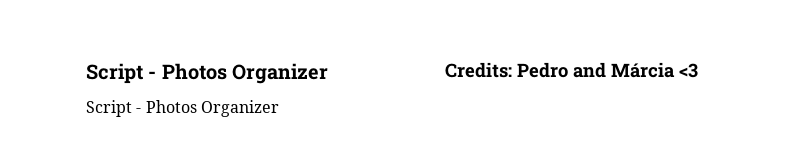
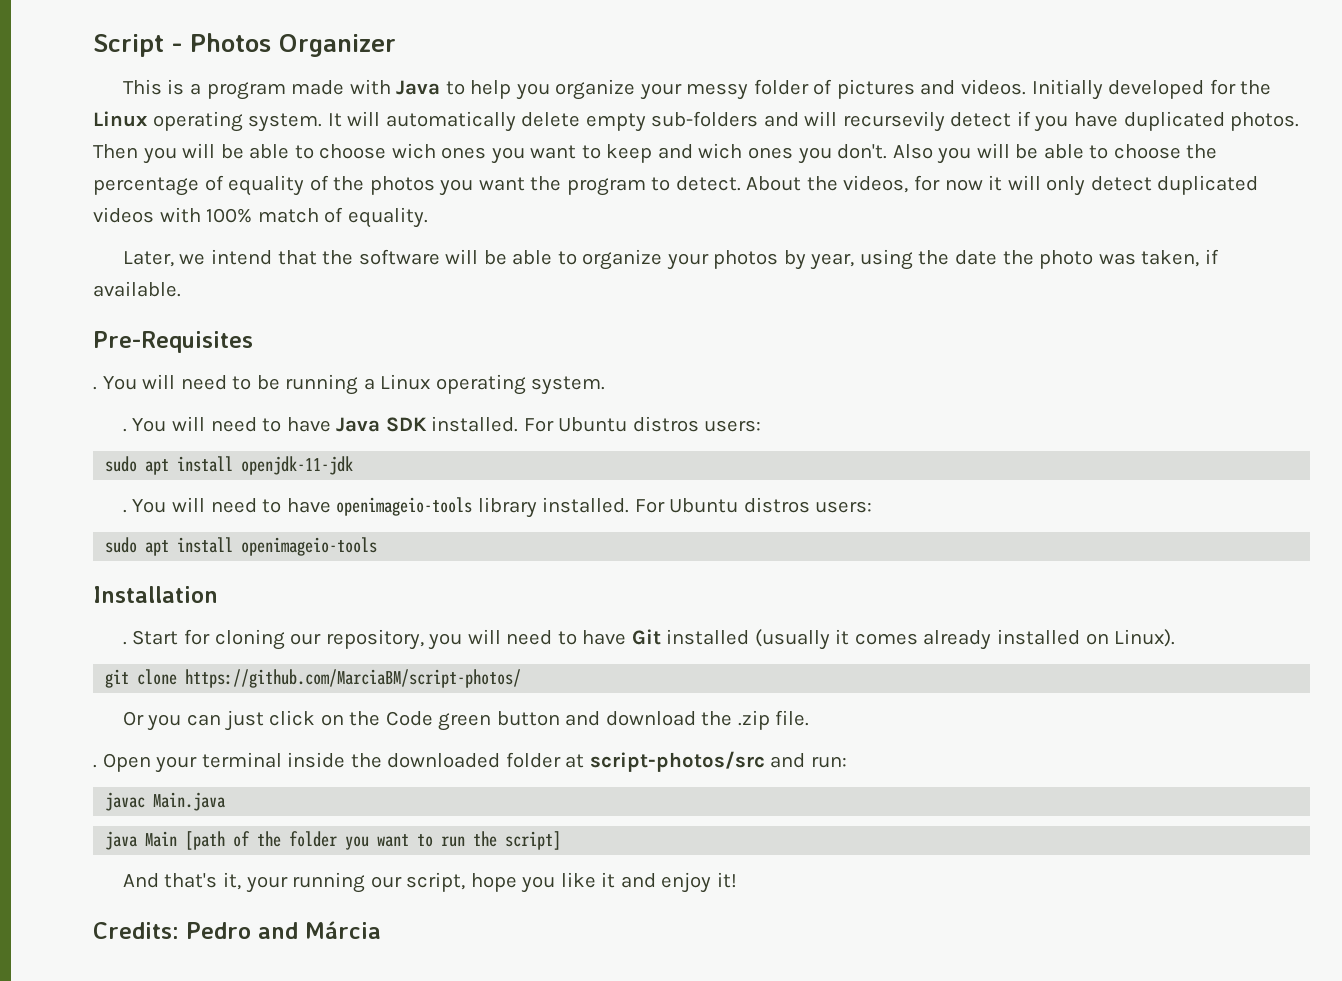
[86,63,329,84] [86,100,279,117] Script - Photos Organizer // Script - Photos Organizer -> [93,33,396,57] [122,79,1272,100] [93,111,1300,132] [93,143,1218,164] [93,175,1259,196] [93,207,428,228] [122,249,1219,270] [93,281,181,297] [93,331,253,353] [93,374,606,395] [122,416,762,432] [105,456,354,475] [122,497,873,518] [105,537,378,556] [93,586,218,603] [122,629,1176,650] [105,669,522,688] [122,710,810,731] [93,751,847,773] [105,792,226,811] [105,831,562,850] [122,872,737,893] Script - Photos Organizer // This is a program made with Java to help you organize your messy folder of pictures and videos. Initially developed for the Linux operating system. It will automatically delete empty sub-folders and will recursevily detect if you have duplicated photos. Then you will be able to choose wich ones you want to keep and wich ones you don't. Also you will be able to choose the percentage of equality of the photos you want the program to detect. About the videos, for now it will only detect duplicated videos with 100% match of equality. // Later, we intend that the software will be able to organize your photos by year, using the date the photo was taken, if available. // Pre-Requisites // . You will need to be running a Linux operating system. // . You will need to have Java SDK installed. For Ubuntu distros users: // sudo apt install openjdk-11-jdk // . You will need to have openimageio-tools library installed. For Ubuntu distros users: // sudo apt install openimageio-tools // Installation // . Start for cloning our repository, you will need to have Git installed (usually it comes already installed on Linux). // git clone https://github.com/MarciaBM/script-photos/ // Or you can just click on the Code green button and download the .zip file. // . Open your terminal inside the downloaded folder at script-photos/src and run: // javac Main.java // java Main [path of the folder you want to run the script] // And that's it, your running our script, hope you like it and enjoy it!
[679,63,698,78] <3 -> (381, 930) none

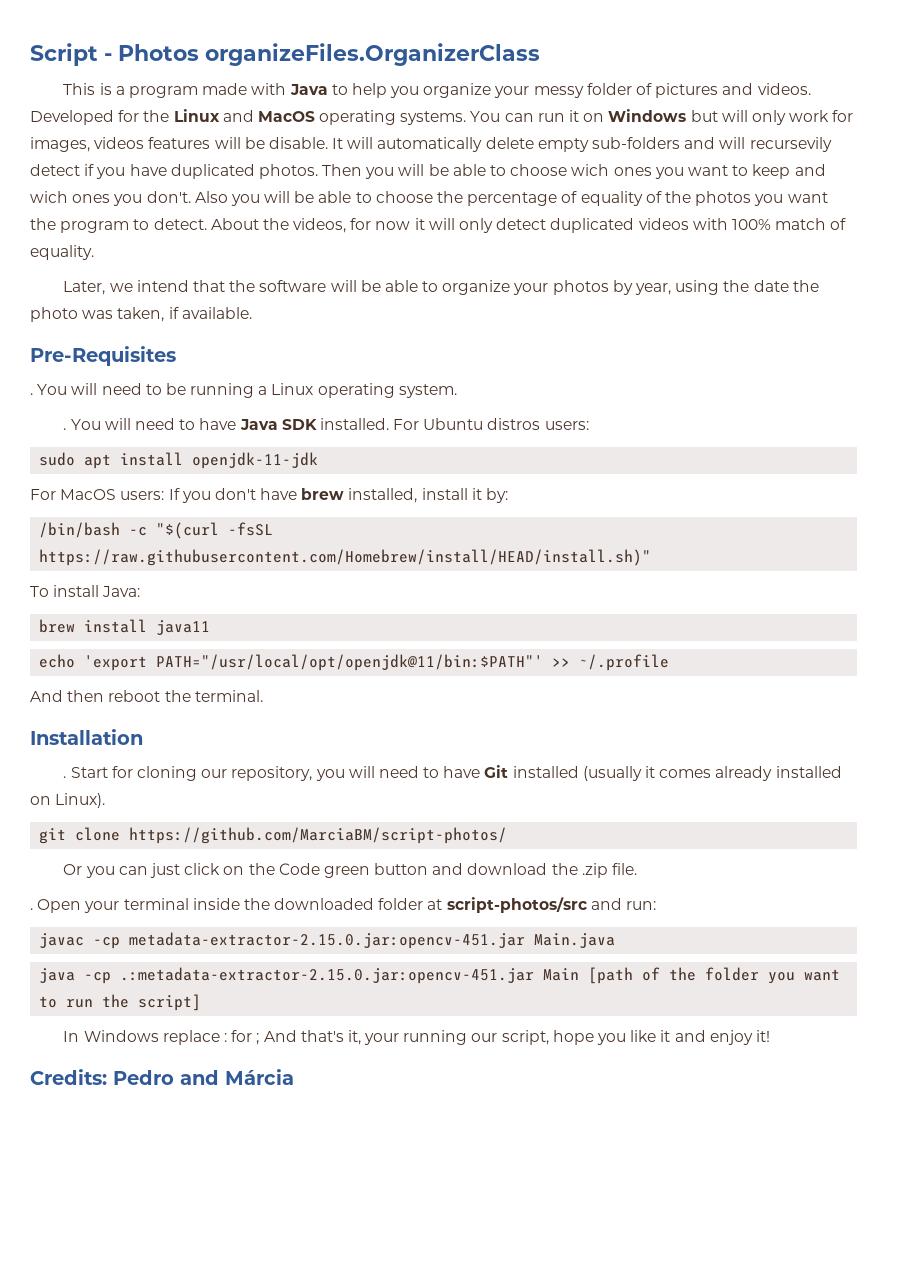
[279,34,396,57] Organizer -> [205,43,540,66] organizeFiles.OrganizerClass
[1031,79,1205,100] Initially developed -> [30,110,114,125] Developed
[152,111,323,132] operating system. -> [222,109,854,125] [30,137,328,152] and MacOS operating systems. You can run it on Windows but will only work for images, videos features will be disable.
[122,497,873,518] [105,537,378,556] . You will need to have openimageio-tools library installed. For Ubuntu distros users: // sudo apt install openimageio-tools -> [30,488,509,503] [39,522,274,539] [39,549,652,566] [30,585,141,597] [39,619,211,635] [39,654,670,671] [30,690,263,702] For MacOS users: If you don't have brew installed, install it by: // /bin/bash -c "$(curl -fsSL https://raw.githubusercontent.com/Homebrew/install/HEAD/install.sh)" // To install Java: // brew install java11 // echo 'export PATH="/usr/local/opt/openjdk@11/bin:$PATH"' >> ~/.profile // And then reboot the terminal.
(146, 801) none -> [93,932,526,949] -cp metadata-extractor-2.15.0.jar:opencv-451.jar
(138, 840) none -> [84,967,535,984] -cp .:metadata-extractor-2.15.0.jar:opencv-451.jar
(562, 840) none -> [63,1030,260,1045] In Windows replace : for ;

